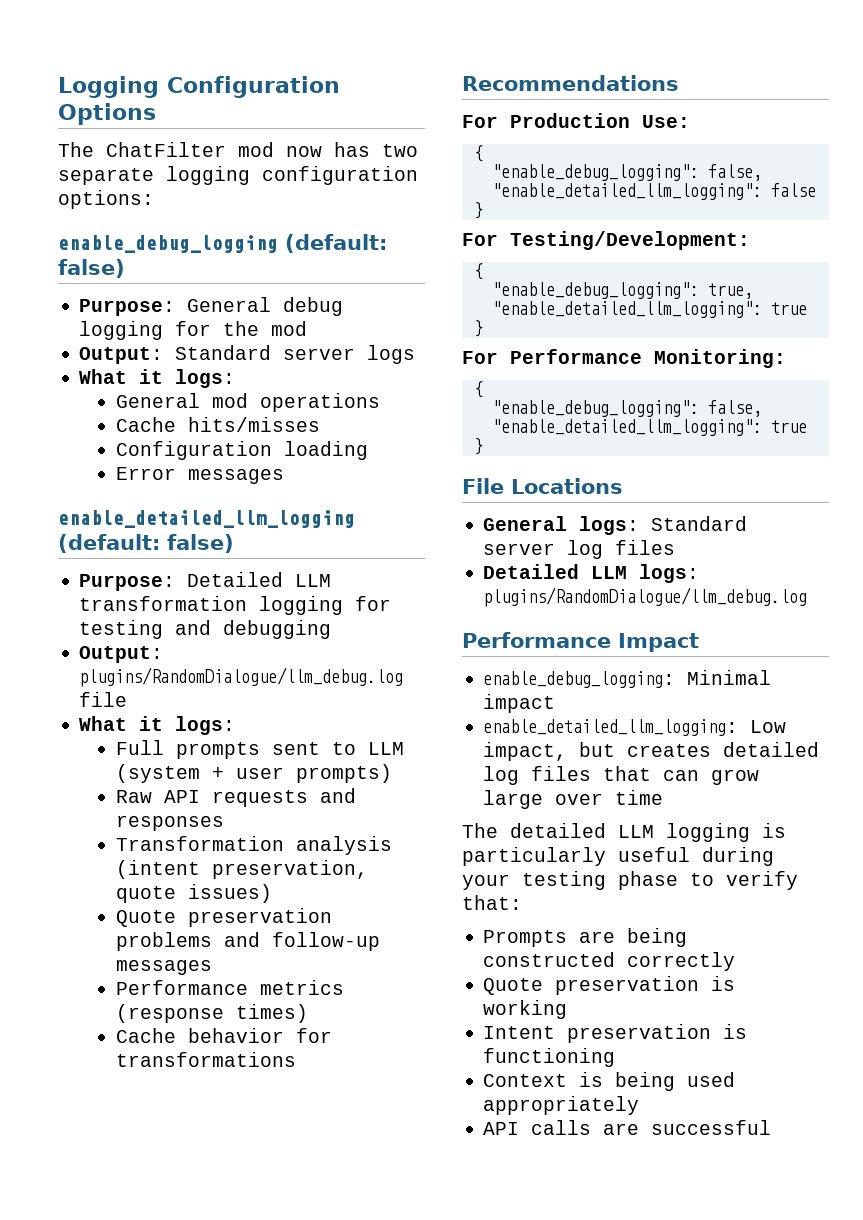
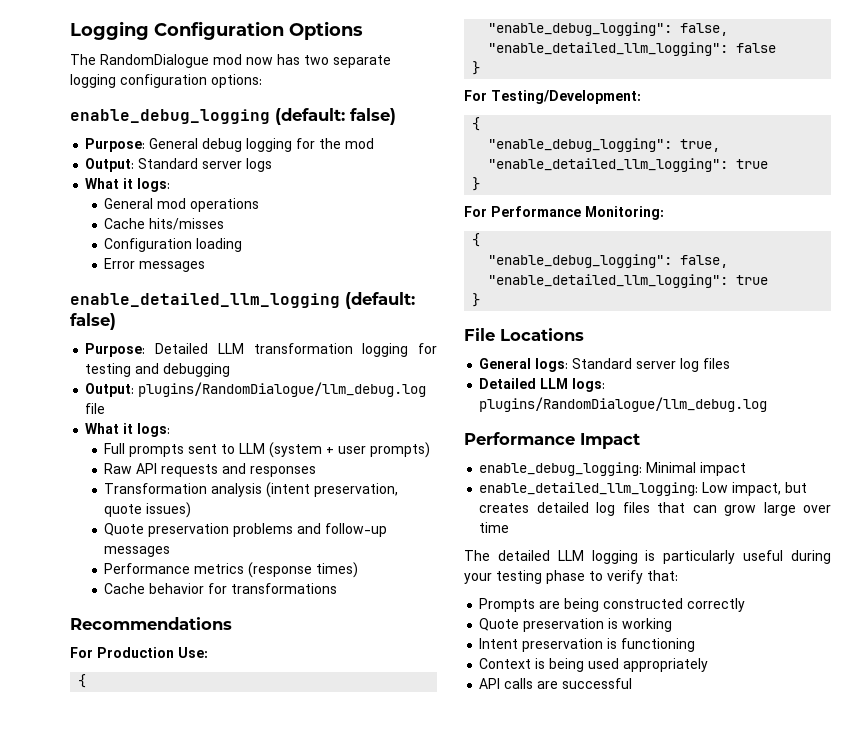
[106,142,226,157] ChatFilter -> [100,54,209,68] RandomDialogue

